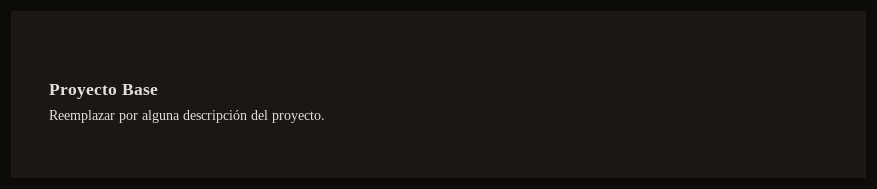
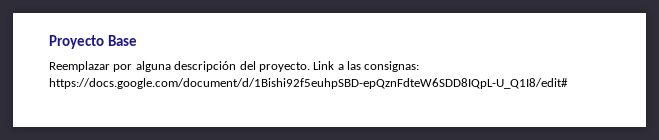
(325, 117) none -> [313,61,420,72] [49,78,568,89] Link a las consignas: https://docs.google.com/document/d/1Bishi92f5euhpSBD-epQznFdteW6SDD8IQpL-U_Q1I8/edit#

